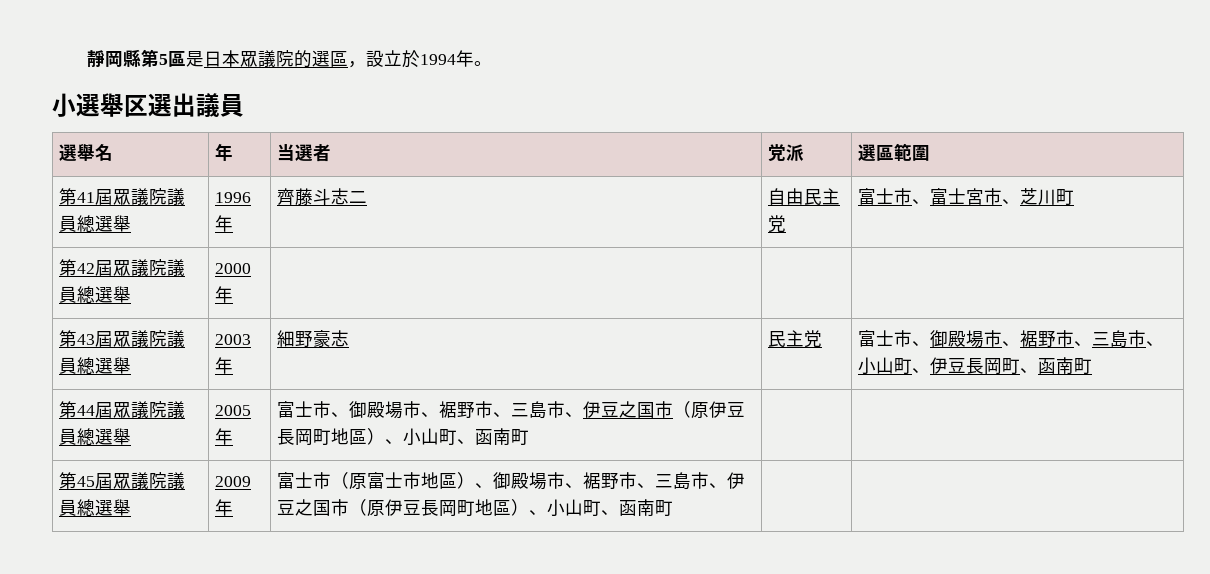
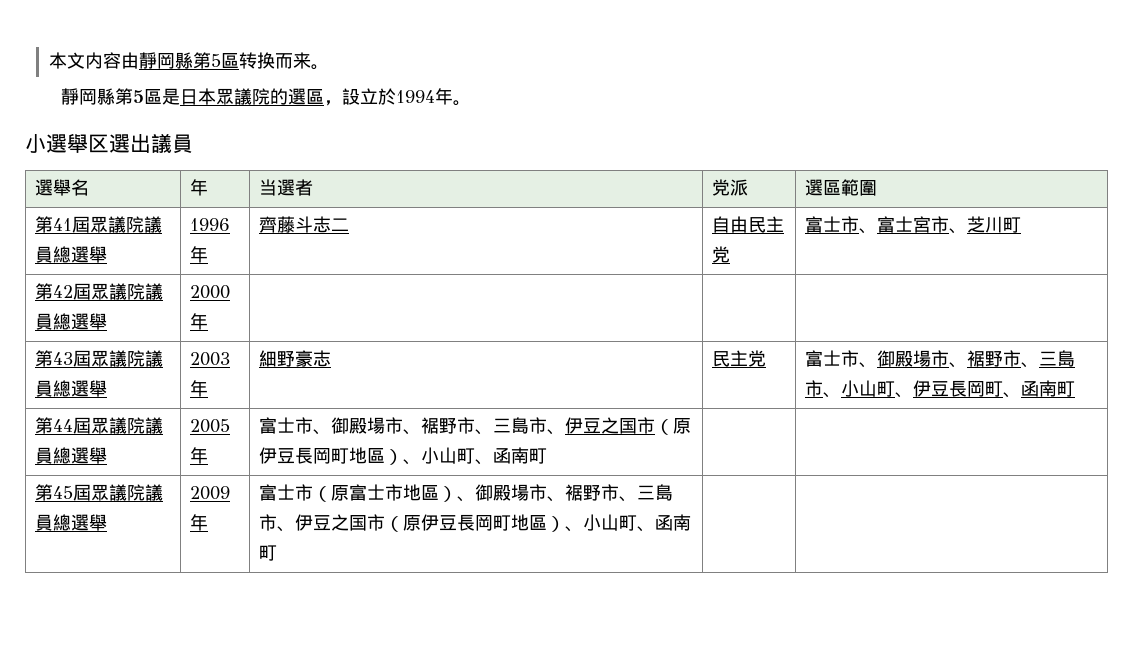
(87, 59) none -> [48,52,329,70] 本文内容由靜岡縣第5區转换而来。 //

